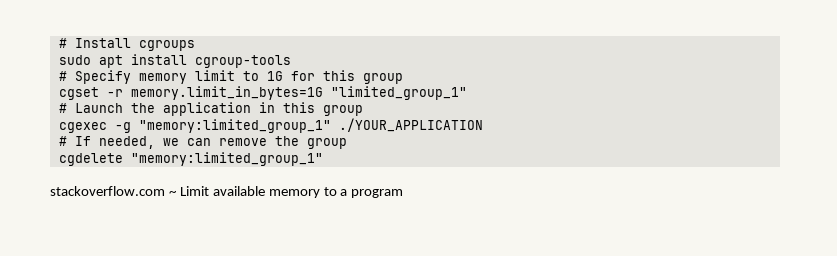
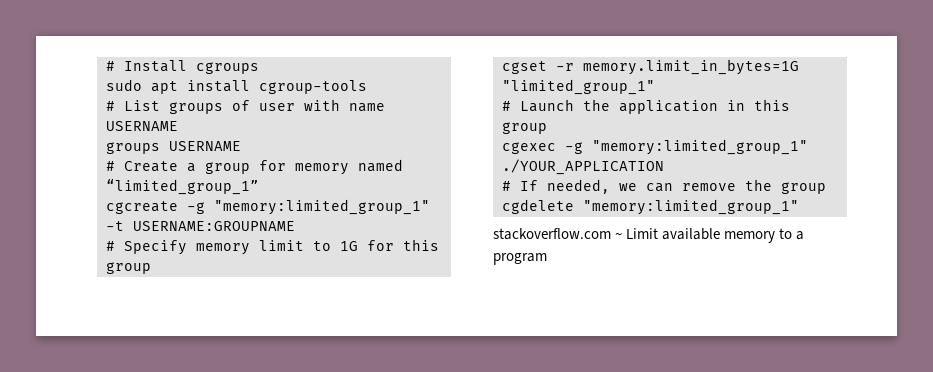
(291, 61) none -> [106,99,385,114] [106,121,178,131] [106,141,241,154] [106,159,403,175] [106,179,259,195] [106,199,430,215] [106,221,295,231] // # List groups of user with name USERNAME // groups USERNAME // # Create a group for memory named “limited_group_1” // cgcreate -g "memory:limited_group_1" -t USERNAME:GROUPNAME

